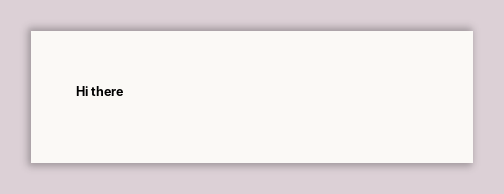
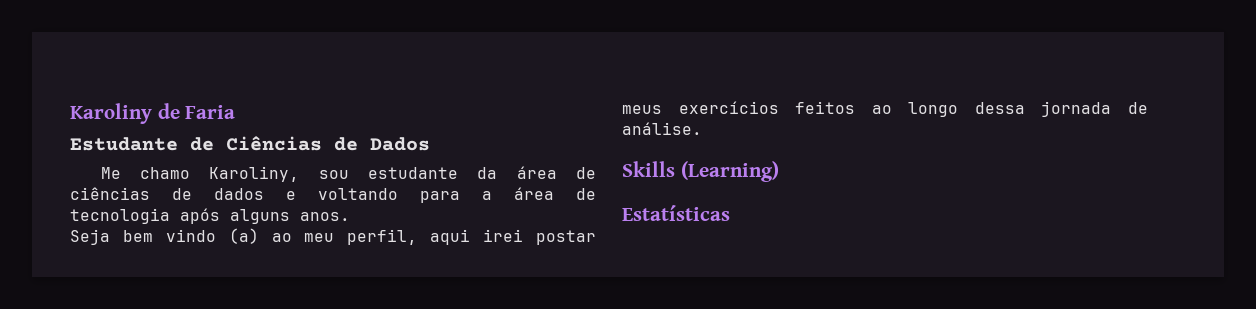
[76,86,124,96] Hi there -> [70,103,236,124] [70,136,430,151] [100,166,596,182] [70,187,596,203] [70,208,350,224] [70,228,597,245] [622,101,1148,117] [622,122,702,135] [622,161,779,182] [622,205,730,221] Karoliny de Faria // Estudante de Ciências de Dados // Me chamo Karoliny, sou estudante da área de ciências de dados e voltando para a área de tecnologia após alguns anos. // Seja bem vindo (a) ao meu perfil, aqui irei postar meus exercícios feitos ao longo dessa jornada de análise. // Skills (Learning) // Estatísticas

